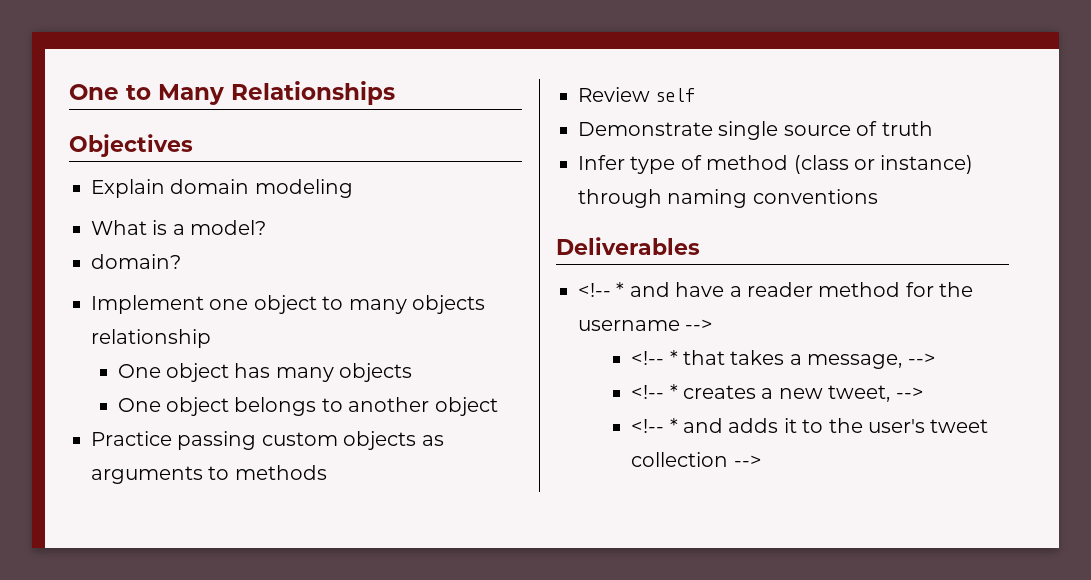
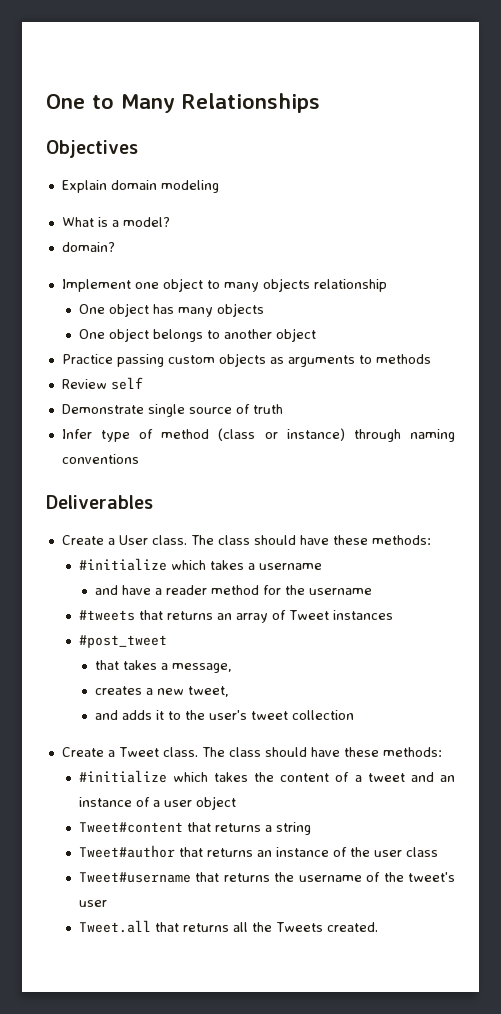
[578,282,625,297] <!-- * -> [61,535,431,545] [78,558,322,571] Create a User class. The class should have these methods: // #initialize which takes a username //
[685,319,714,331] [631,350,678,365] --> // <!-- * -> [78,610,393,623] [78,635,167,648] // #tweets that returns an array of Tweet instances // #post_tweet //
[907,353,936,365] [631,384,678,399] --> // <!-- * -> (233, 668) //
[895,387,924,399] [631,418,678,433] --> // <!-- * -> (230, 691) //
[733,455,762,467] --> -> [61,747,442,757] [78,770,456,783] [78,796,236,810] [78,822,311,835] [78,845,438,858] [78,872,456,883] [78,900,107,907] [78,920,378,933] // Create a Tweet class. The class should have these methods: // #initialize which takes the content of a tweet and an instance of a user object // Tweet#content that returns a string // Tweet#author that returns an instance of the user class // Tweet#username that returns the username of the tweet's user // Tweet.all that returns all the Tweets created.

